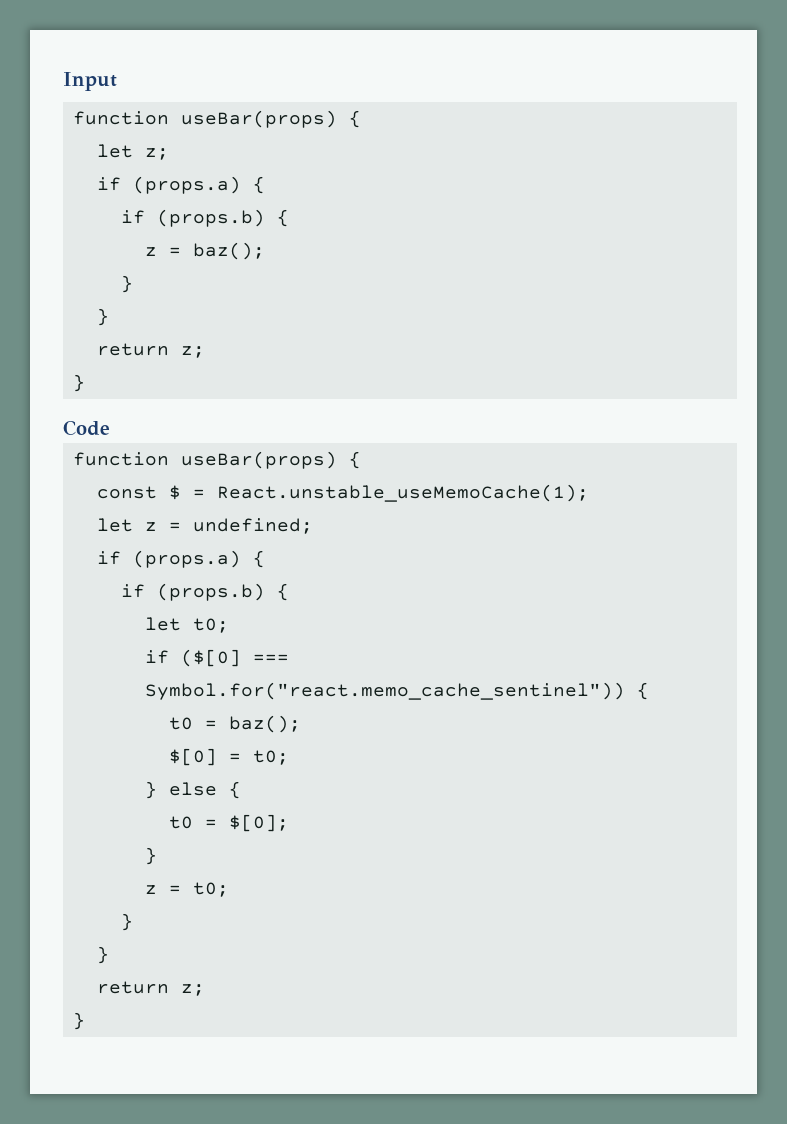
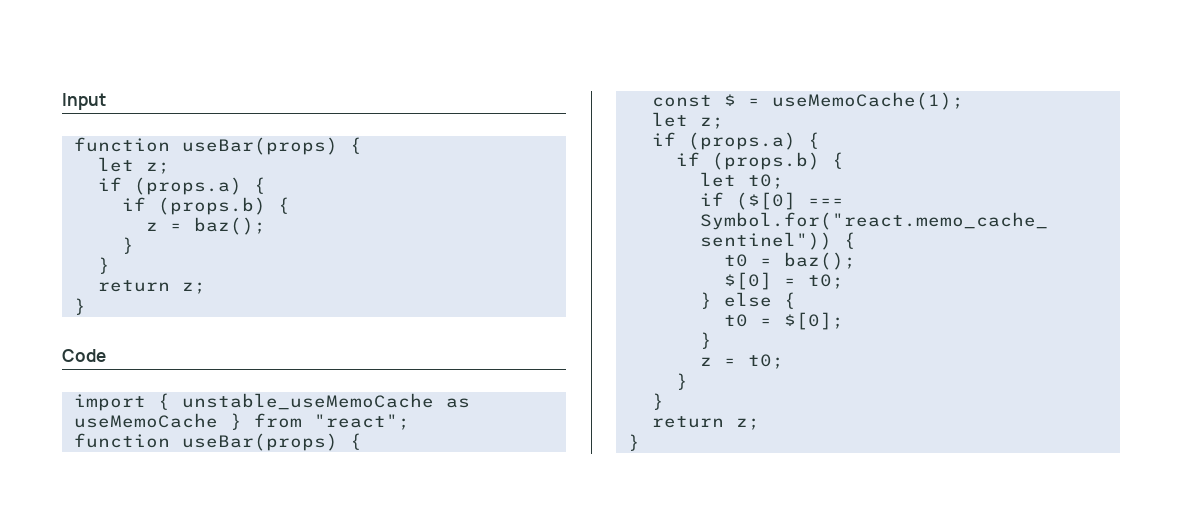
(110, 428) none -> [74,393,470,411] [74,413,410,430] // import { unstable_useMemoCache as useMemoCache } from "react";
[216,484,589,502] [96,518,313,534] React.unstable_useMemoCache(1); // let z = undefined; -> [772,92,964,110] [652,112,724,129] useMemoCache(1); // let z;

